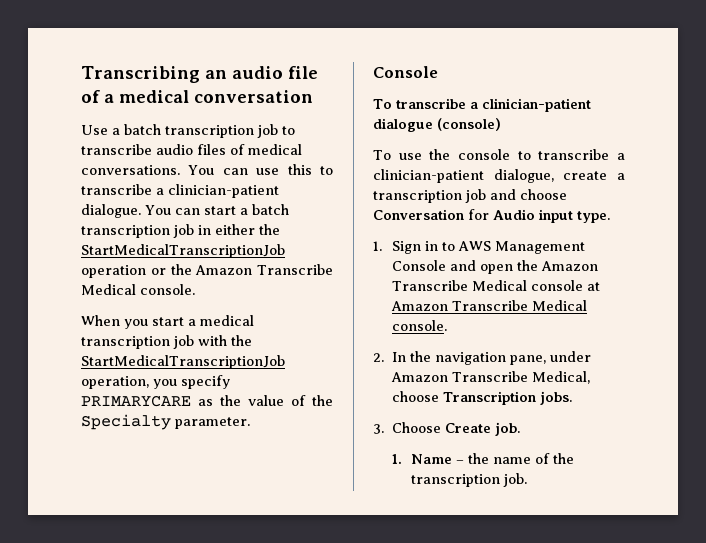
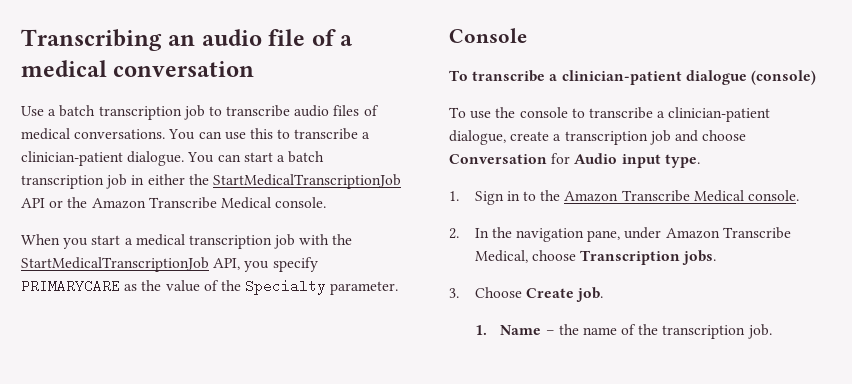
[81,265,146,278] operation -> [21,198,45,208] API
[81,376,149,389] operation, -> [213,258,241,270] API,
[458,241,586,254] [392,260,599,274] [392,280,601,291] AWS Management Console and open the Amazon Transcribe Medical console at -> [540,190,561,201] the

